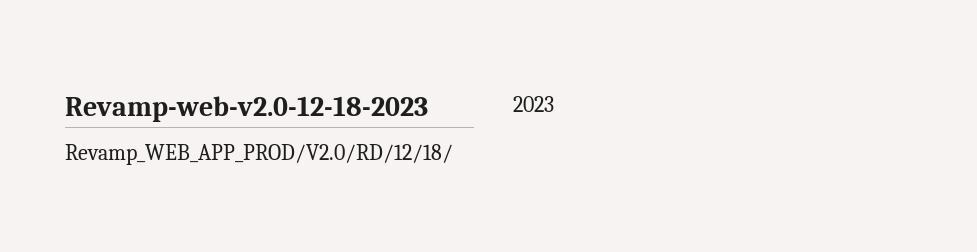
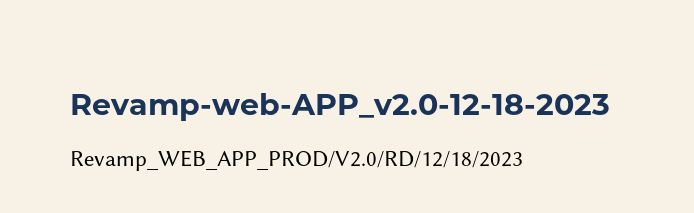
[65,96,428,122] Revamp-web-v2.0-12-18-2023 -> [70,93,610,121] Revamp-web-APP_v2.0-12-18-2023

